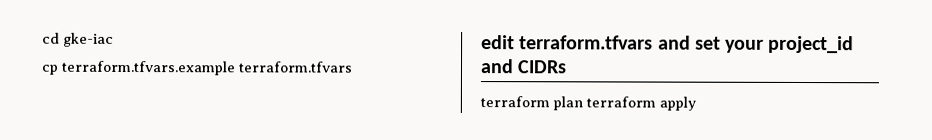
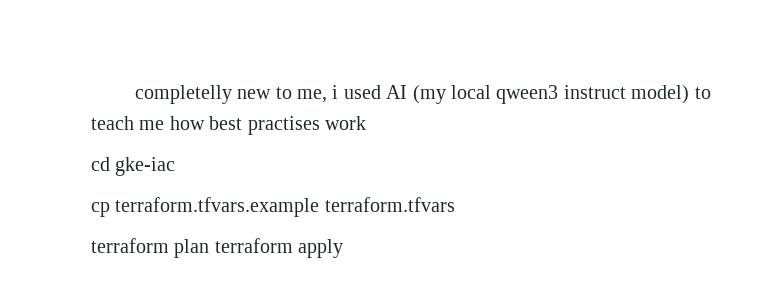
(42, 38) none -> [134,85,711,104] [91,116,366,135] completelly new to me, i used AI (my local qween3 instruct model) to teach me how best practises work //
[481,35,855,54] [480,59,568,74] // edit terraform.tfvars and set your project_id and CIDRs -> (455, 204) none

